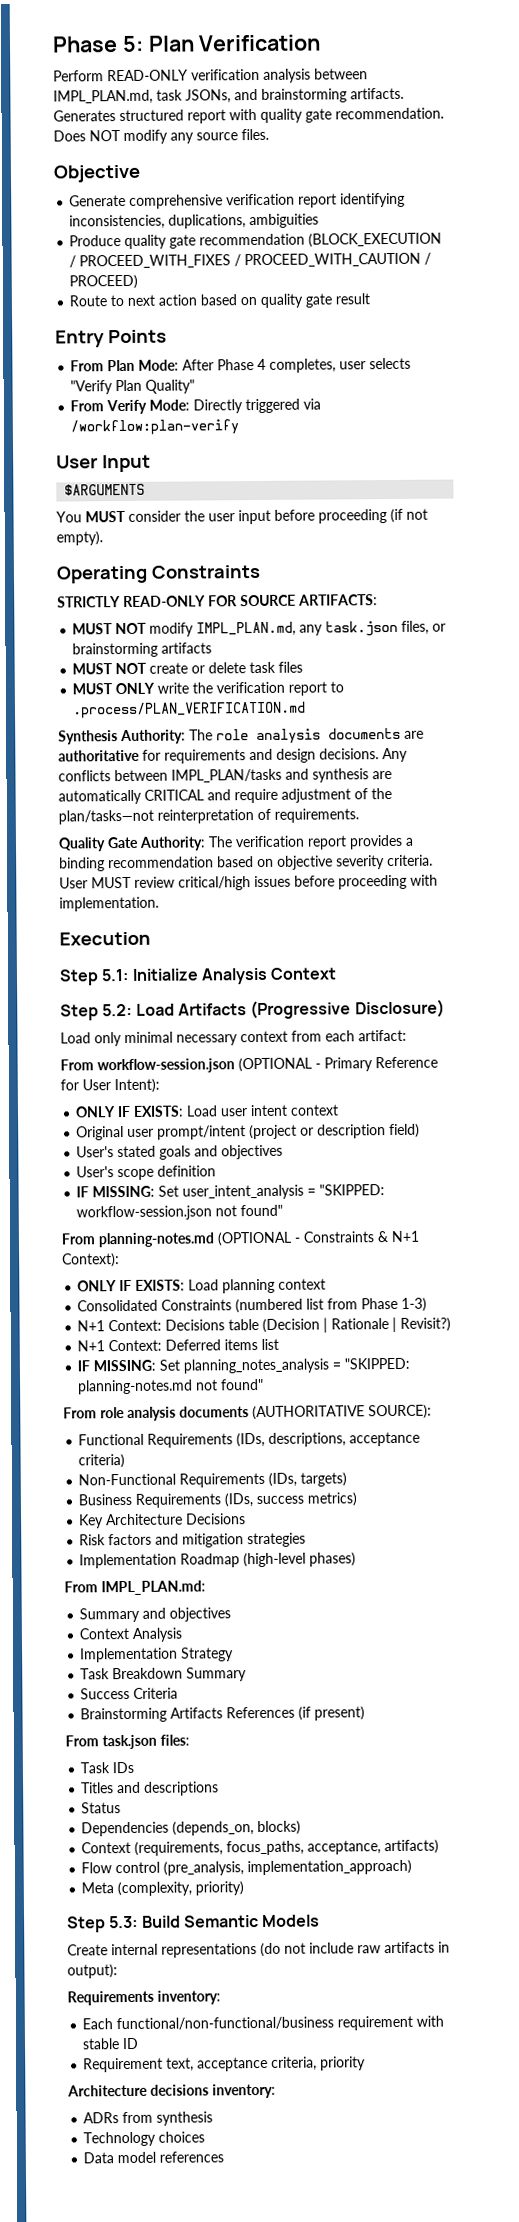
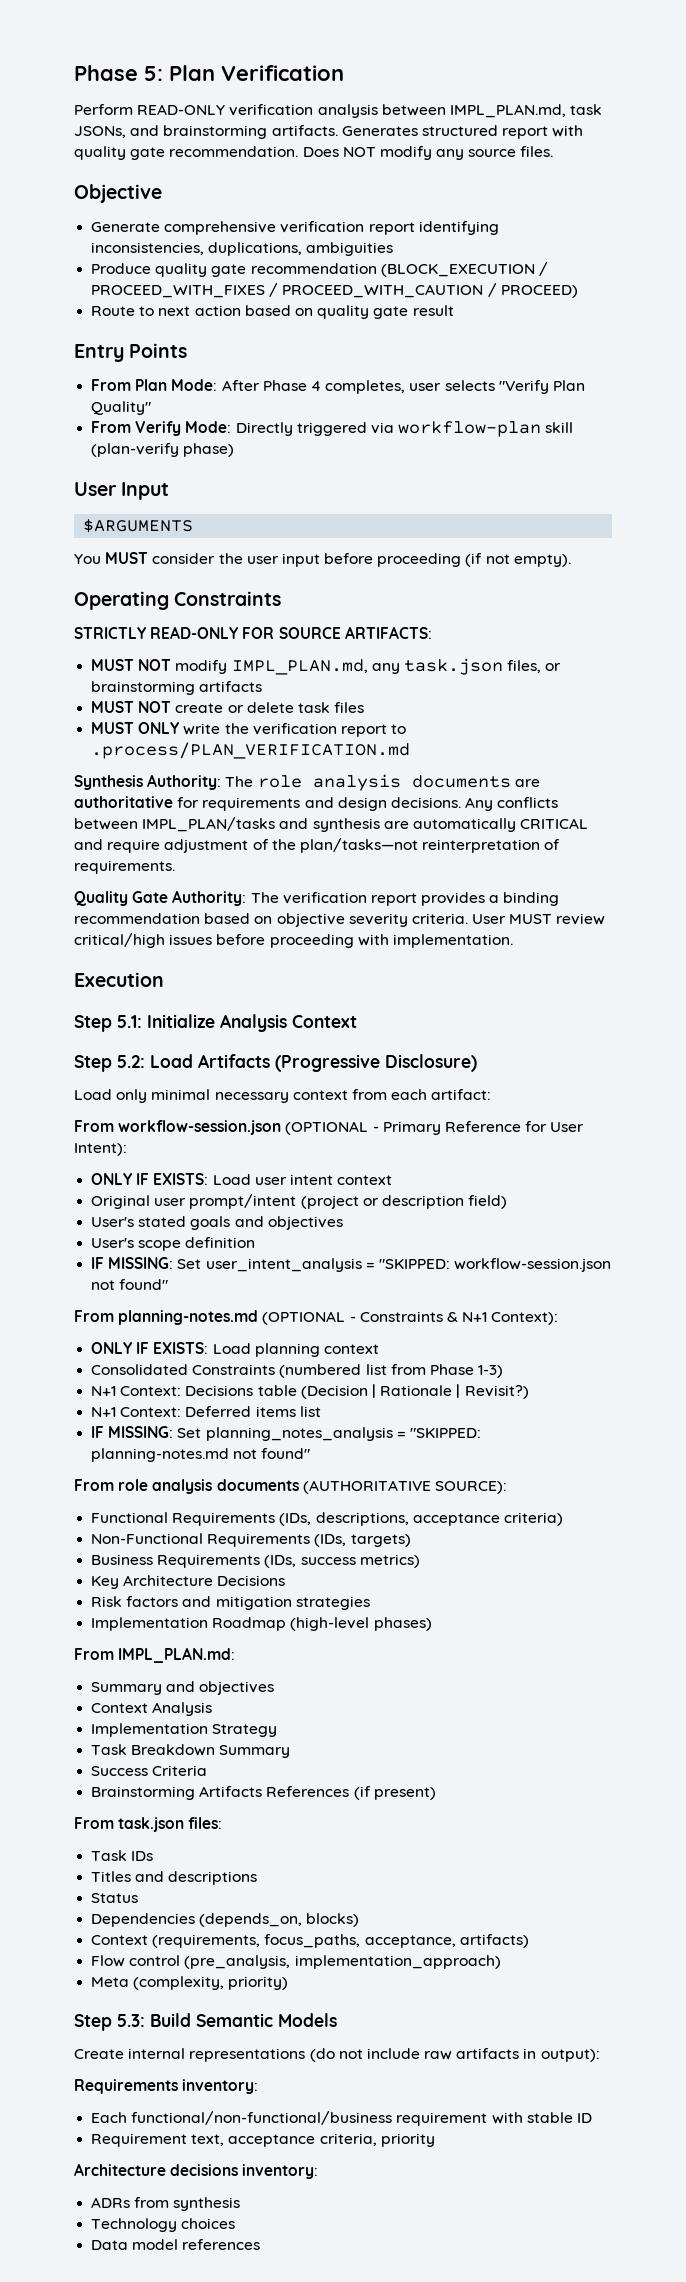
[70,419,240,436] /workflow:plan-verify -> [398,421,574,437] [91,443,235,457] workflow-plan skill (plan-verify phase)

